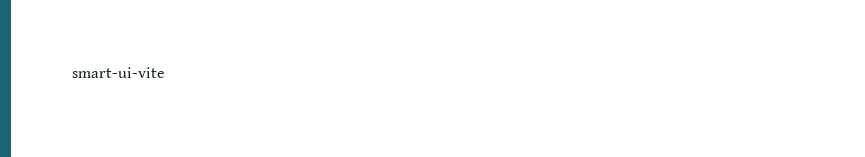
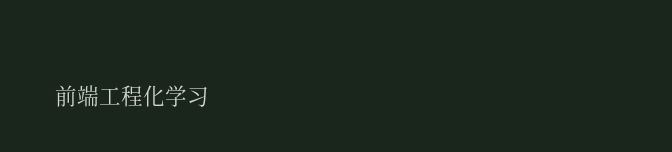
[72,67,165,78] smart-ui-vite -> [55,85,209,107] 前端工程化学习

